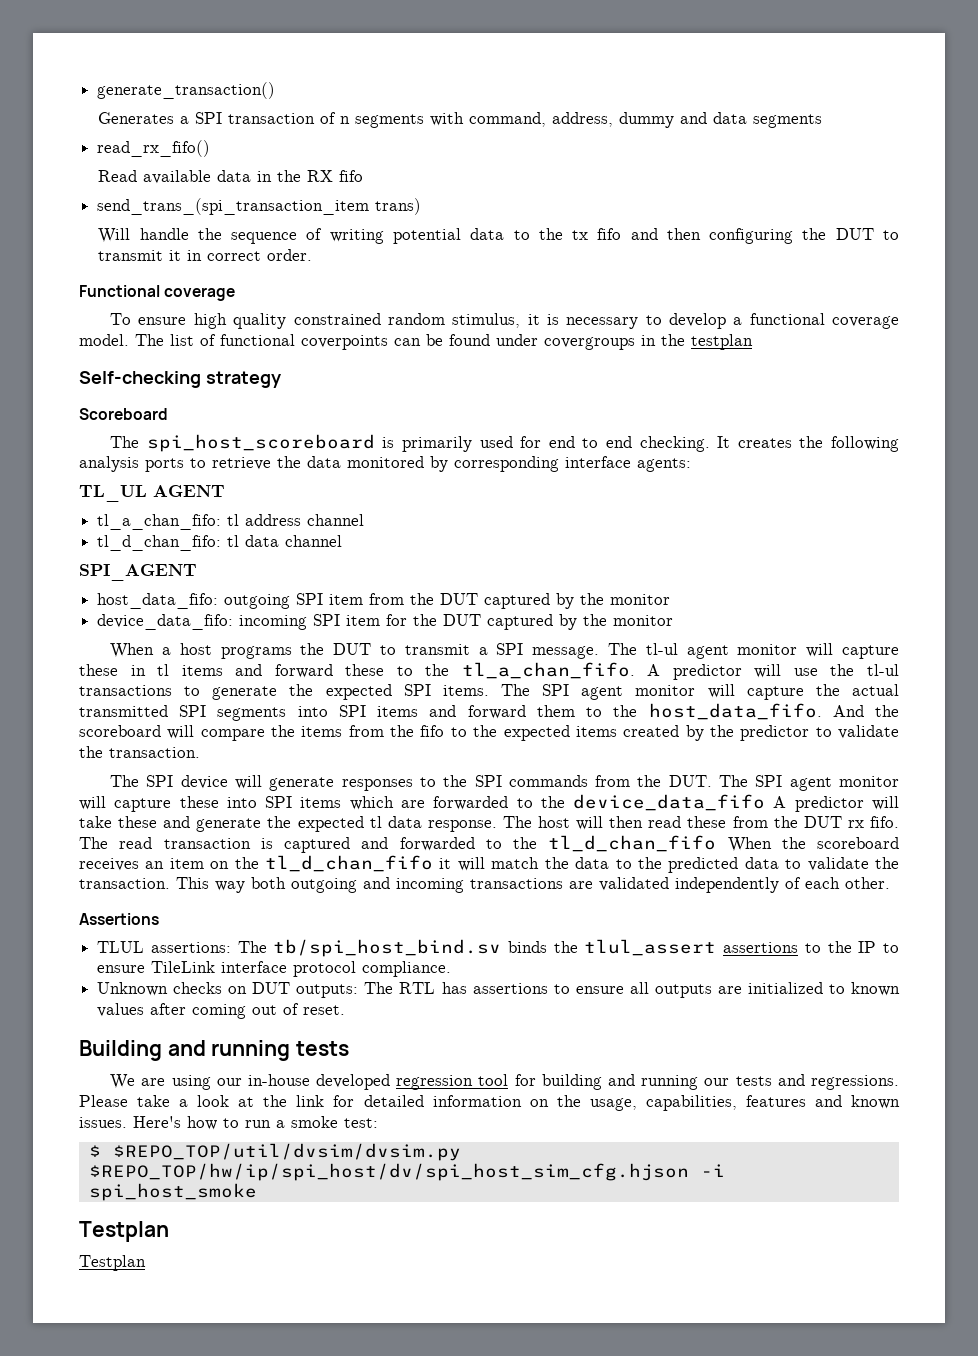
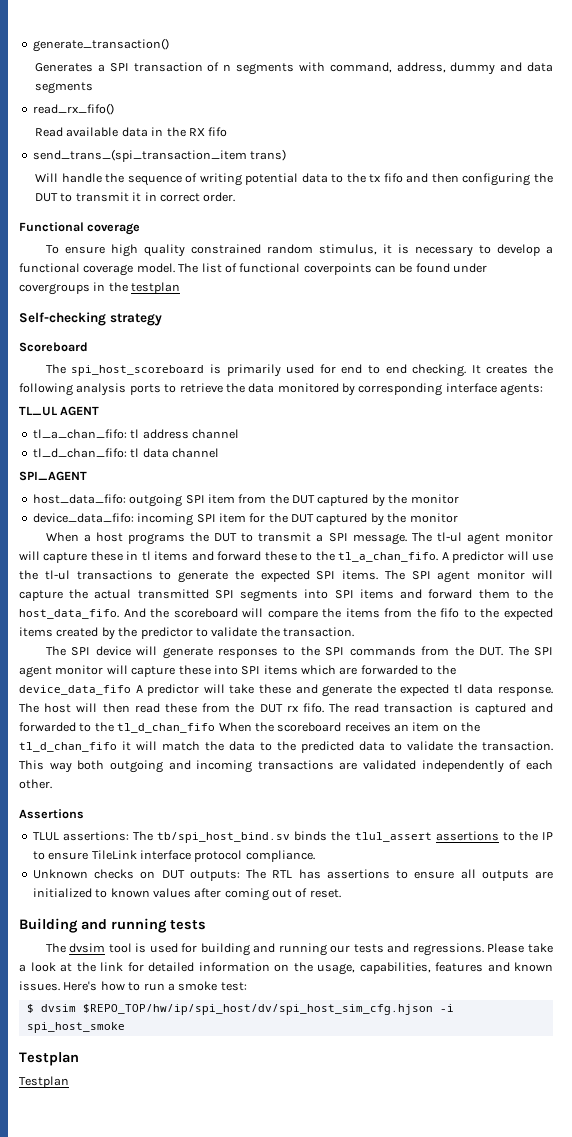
[110,1074,509,1090] We are using our in-house developed regression tool -> [45,943,178,953] The dvsim tool is used
[112,1143,461,1161] $REPO_TOP/util/dvsim/dvsim.py -> [40,1004,76,1012] dvsim

